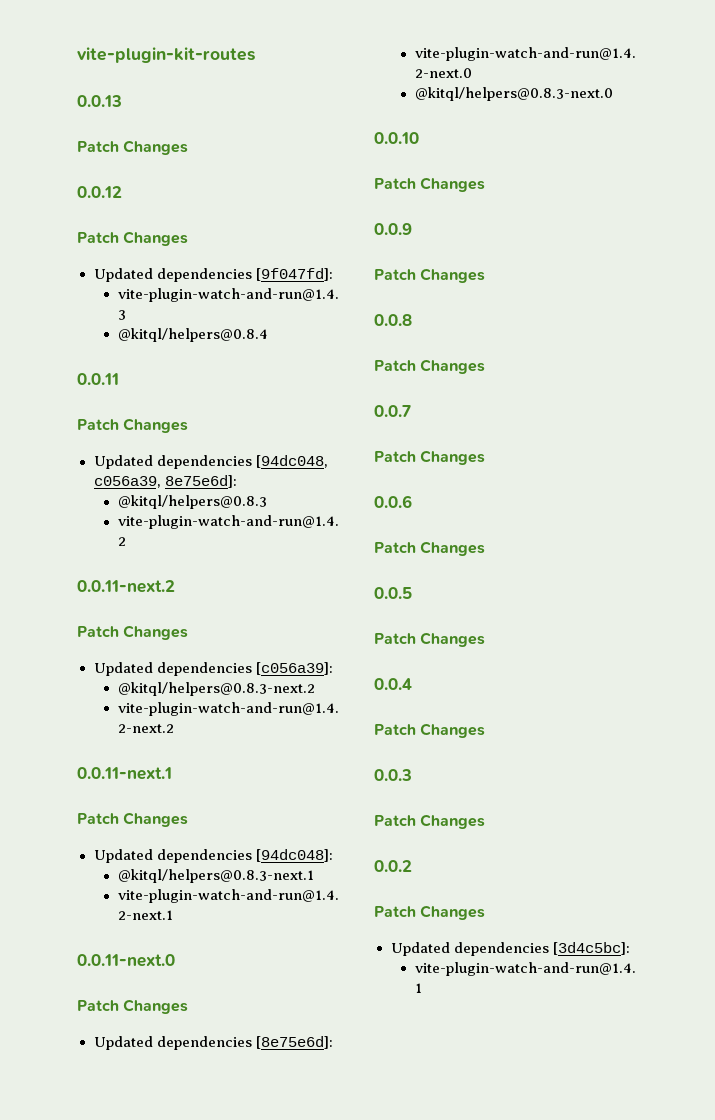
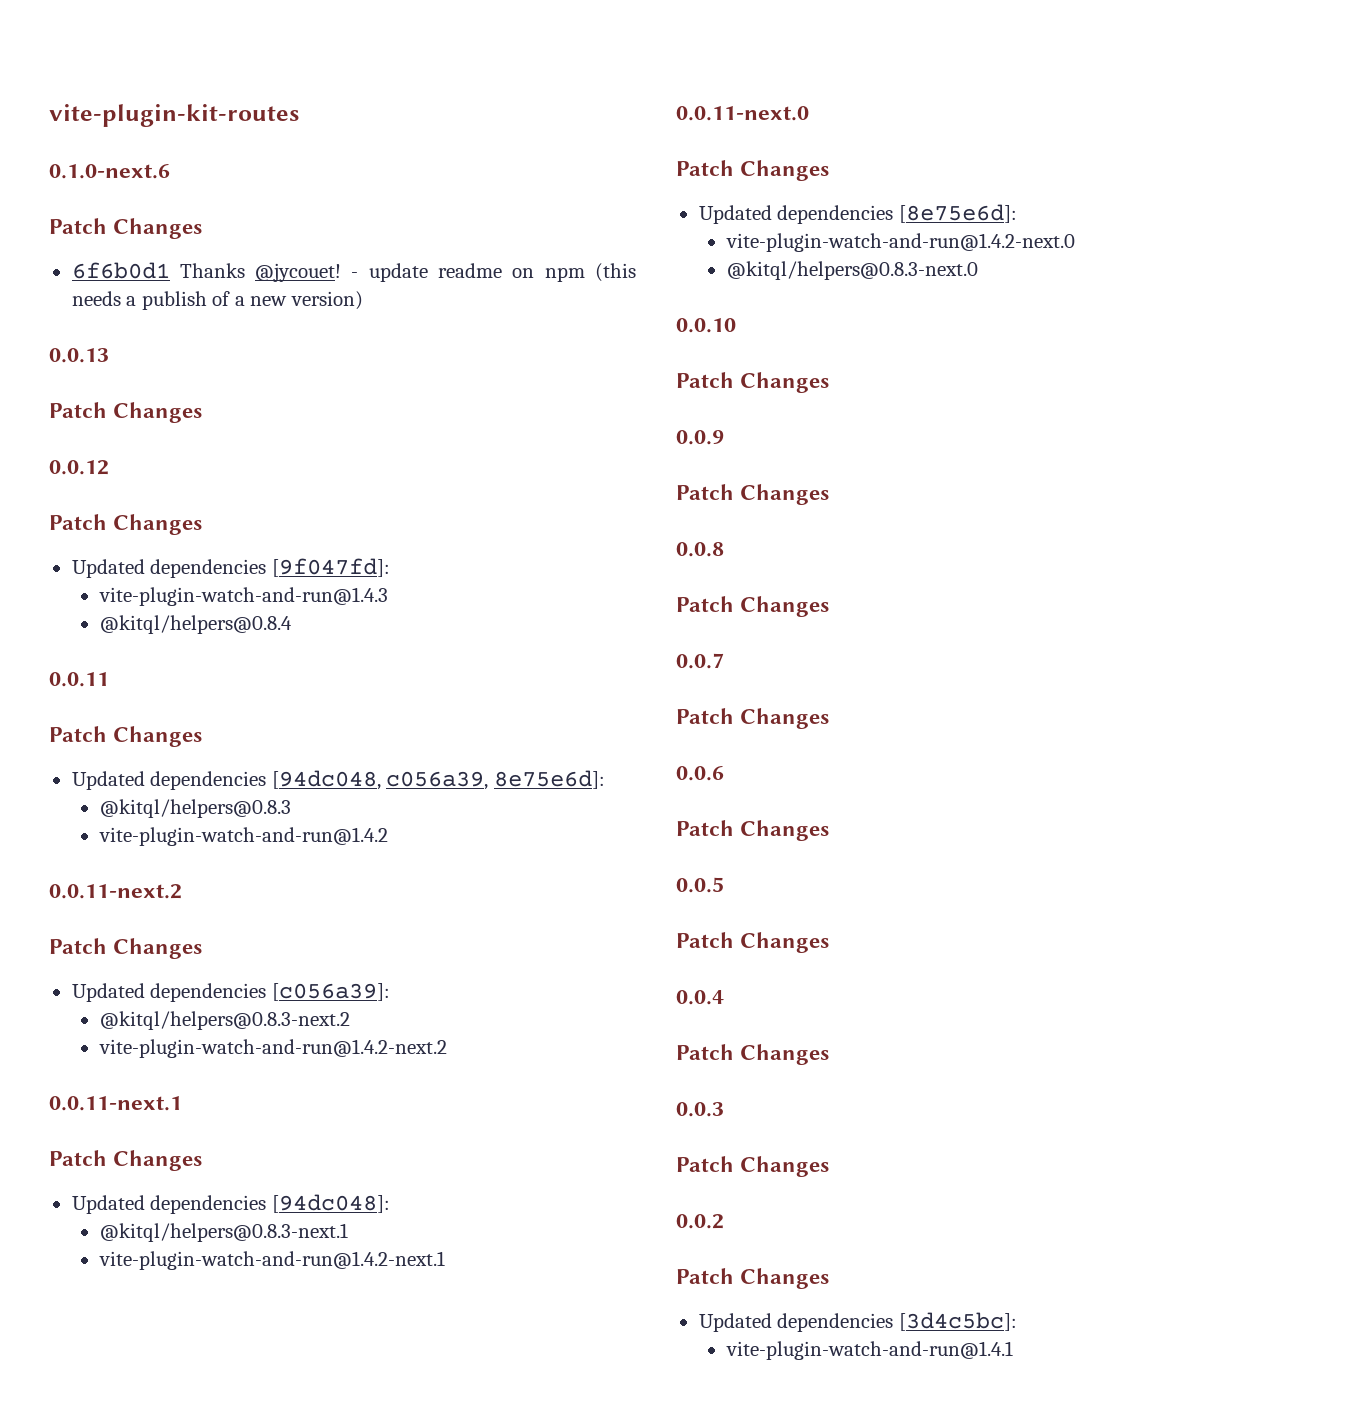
(255, 55) none -> [49,164,170,179] [49,218,203,239] [71,262,637,282] [71,291,363,310] // 0.1.0-next.6 // Patch Changes // 6f6b0d1 Thanks @jycouet! - update readme on npm (this needs a publish of a new version)

